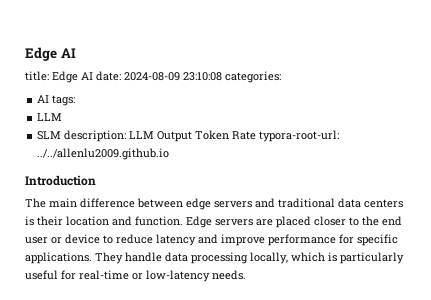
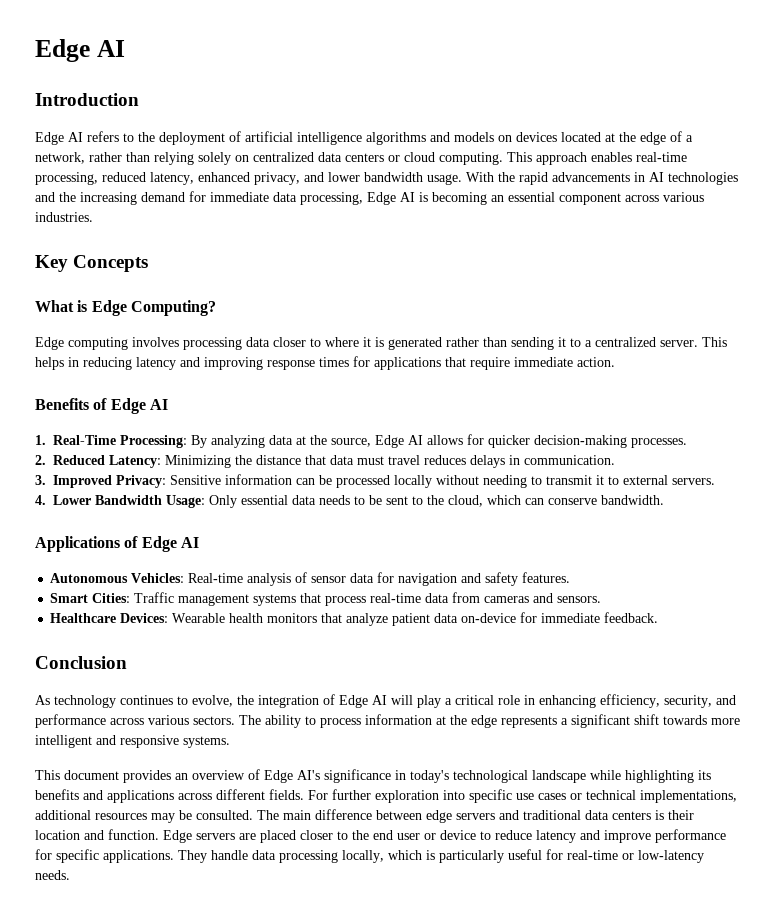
[25,47,76,61] [25,71,281,83] [37,95,76,106] [37,113,63,121] [37,130,340,142] [37,148,170,160] [25,175,96,186] Edge AI // title: Edge AI date: 2024-08-09 23:10:08 categories: // AI tags: // LLM // SLM description: LLM Output Token Rate typora-root-url: ../../allenlu2009.github.io // Introduction // -> [35,39,125,62] [35,93,139,106] [35,131,693,145] [35,152,687,165] [35,172,738,185] [35,191,704,205] [35,212,93,222] [35,255,149,272] [35,300,216,316] [35,337,727,350] [35,356,615,370] [35,398,168,414] [35,434,687,448] [35,455,615,468] [35,474,715,488] [35,495,664,508] [35,536,199,552] [50,572,571,586] [50,592,602,606] [50,612,659,626] [35,656,127,669] [35,694,736,708] [35,714,740,728] [35,735,230,748] [35,769,711,783] [35,789,737,803] [35,810,253,823] Edge AI // Introduction // Edge AI refers to the deployment of artificial intelligence algorithms and models on devices located at the edge of a network, rather than relying solely on centralized data centers or cloud computing. This approach enables real-time processing, reduced latency, enhanced privacy, and lower bandwidth usage. With the rapid advancements in AI technologies and the increasing demand for immediate data processing, Edge AI is becoming an essential component across various industries. // Key Concepts // What is Edge Computing? // Edge computing involves processing data closer to where it is generated rather than sending it to a centralized server. This helps in reducing latency and improving response times for applications that require immediate action. // Benefits of Edge AI // 1. Real-Time Processing: By analyzing data at the source, Edge AI allows for quicker decision-making processes. // 2. Reduced Latency: Minimizing the distance that data must travel reduces delays in communication. // 3. Improved Privacy: Sensitive information can be processed locally without needing to transmit it to external servers. // 4. Lower Bandwidth Usage: Only essential data needs to be sent to the cloud, which can conserve bandwidth. // Applications of Edge AI // Autonomous Vehicles: Real-time analysis of sensor data for navigation and safety features. // Smart Cities: Traffic management systems that process real-time data from cameras and sensors. // Healthcare Devices: Wearable health monitors that analyze patient data on-device for immediate feedback. // Conclusion // As technology continues to evolve, the integration of Edge AI will play a critical role in enhancing efficiency, security, and performance across various sectors. The ability to process information at the edge represents a significant shift towards more intelligent and responsive systems. // This document provides an overview of Edge AI's significance in today's technological landscape while highlighting its benefits and applications across different fields. For further exploration into specific use cases or technical implementations, additional resources may be consulted.

